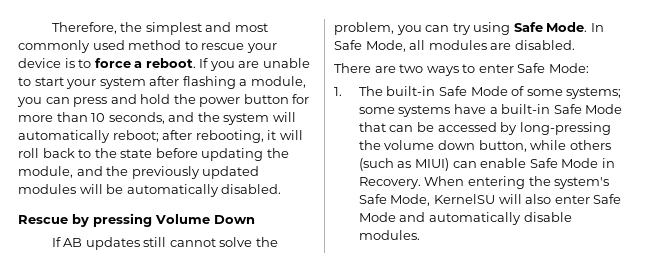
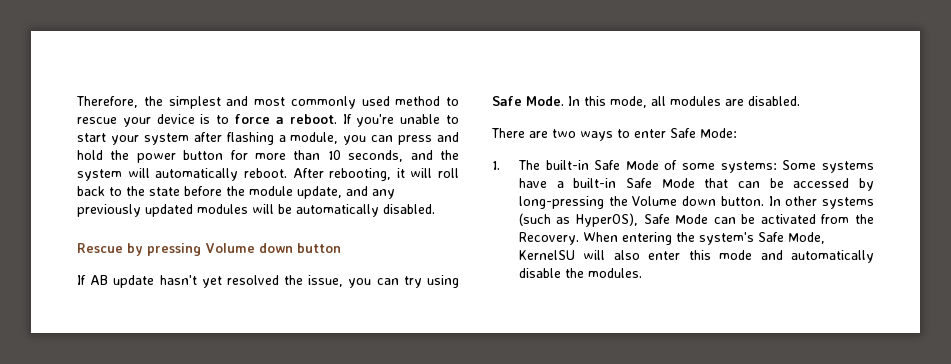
[209,61,260,71] you are -> [356,114,395,127] you're
[112,130,193,142] reboot; after -> [243,168,324,178] reboot. After
[201,148,289,161] [18,166,129,178] updating the module, and the -> [226,186,395,199] the module update, and any
[214,215,255,224] Down -> [259,243,341,253] down button
[85,237,278,250] [334,22,394,35] updates still cannot solve the problem, -> [113,275,344,288] update hasn't yet resolved the issue,
[334,40,406,52] Safe Mode, -> [584,96,647,108] this mode,
[566,87,622,99] [358,107,395,114] systems; some -> [720,160,817,173] systems: Some
[384,140,611,152] [358,158,615,171] volume down button, while others (such as MIUI) can enable Safe Mode in -> [632,196,874,209] [518,213,874,227] Volume down button. In other systems (such as HyperOS), Safe Mode can be activated from the
[593,194,622,204] [358,212,396,222] Safe Mode -> [688,250,753,260] this mode
(572, 217) none -> [564,268,584,278] the

